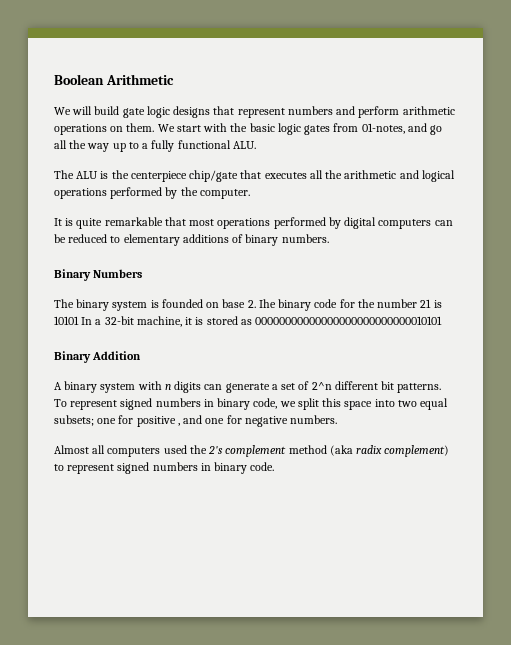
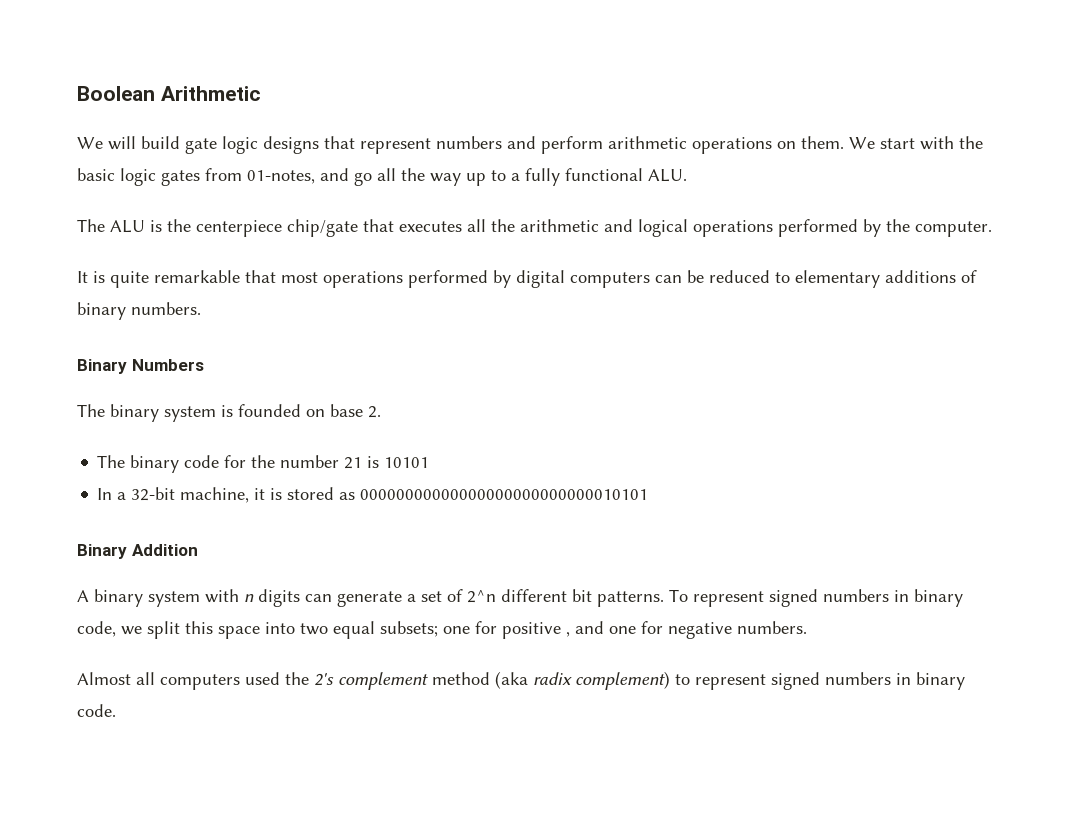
[258,299,276,308] Ihe -> [97,455,126,468] // The
(79, 320) none -> (430, 462) //

